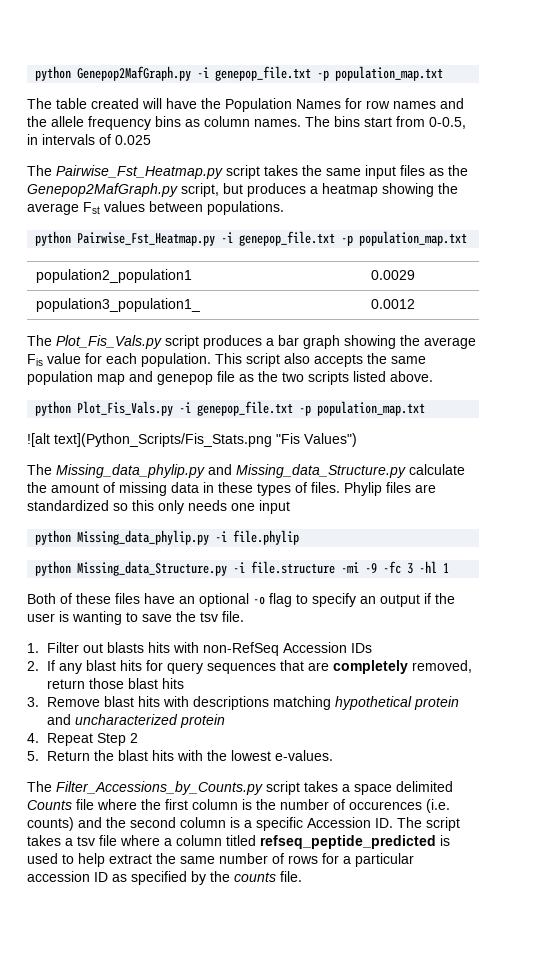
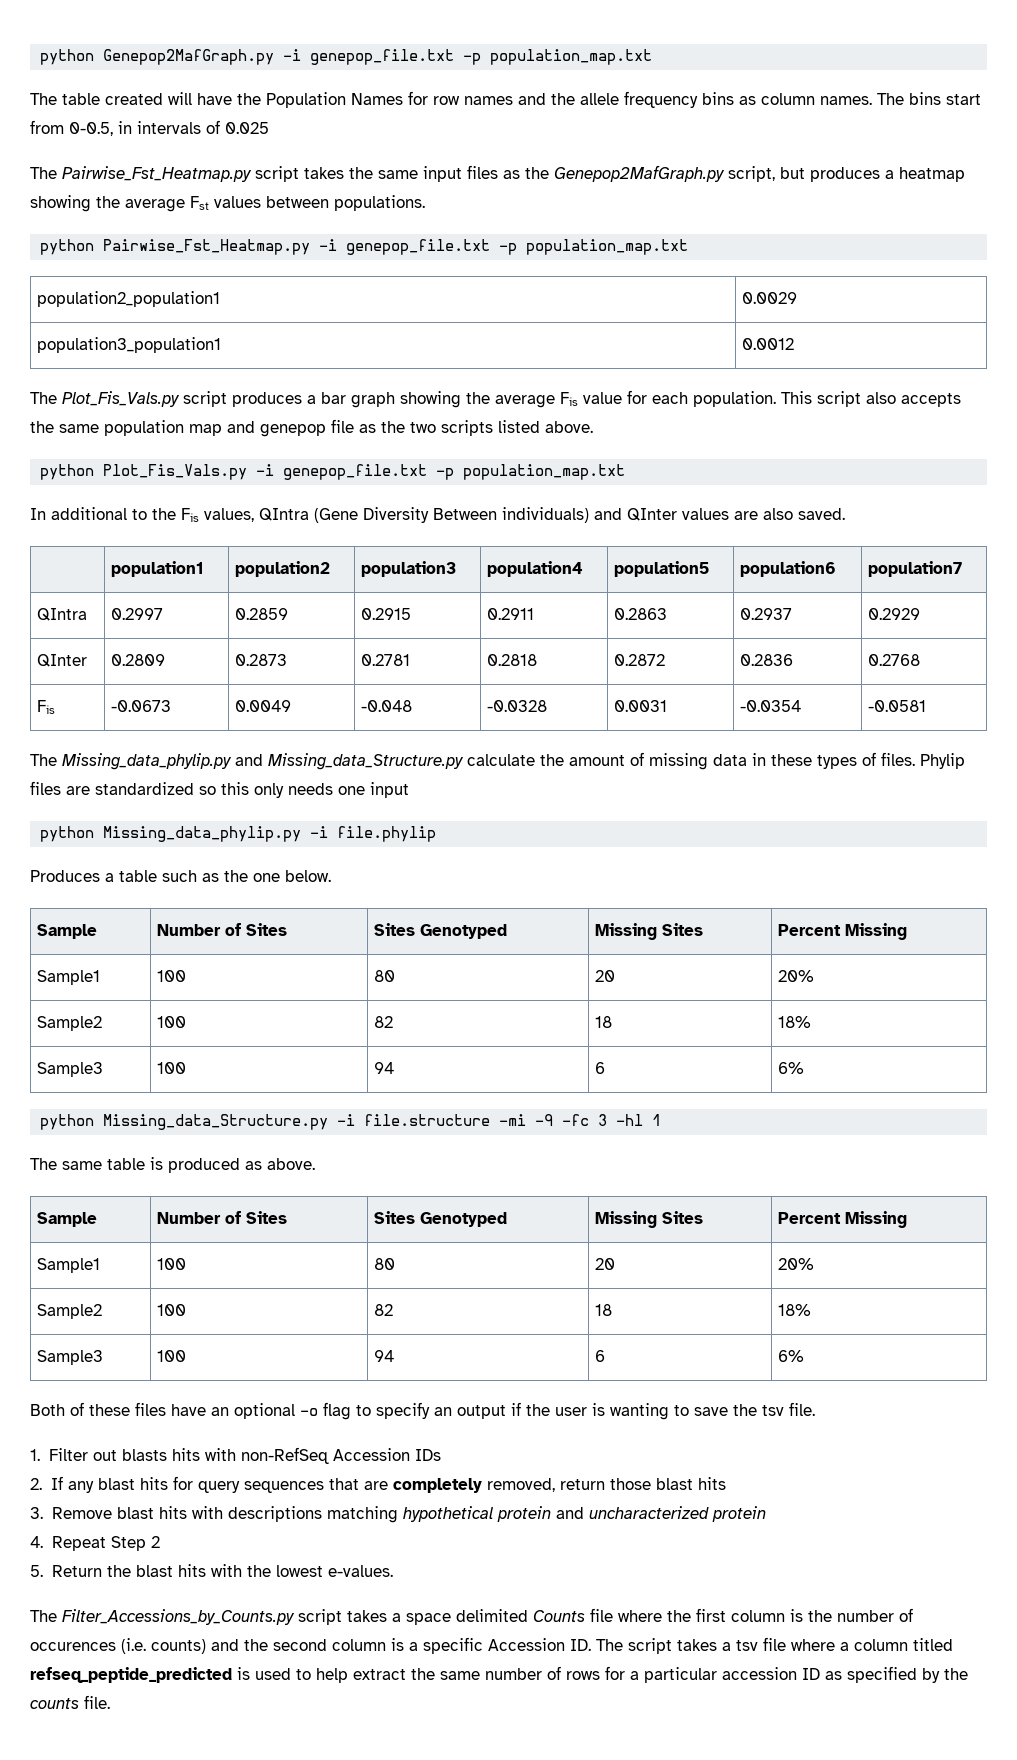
[35,298,200,312] population3_population1_ -> [37,337,222,353] population3_population1
[27,433,357,447] ![alt text](Python_Scripts/Fis_Stats.png "Fis Values") -> [30,507,845,523] [111,561,205,577] [235,561,331,577] [361,561,457,577] [487,561,584,577] [614,561,710,577] [740,561,837,577] [868,561,963,577] [37,608,88,621] [111,608,164,620] [235,608,289,620] [361,608,412,620] [487,608,535,620] [614,608,668,620] [740,608,793,620] [868,608,921,620] [37,654,88,667] [111,654,166,666] [235,654,288,666] [361,654,411,666] [487,654,538,666] [614,654,666,666] [740,654,794,666] [868,654,921,666] [37,700,56,714] [111,700,172,712] [235,700,292,712] [361,700,413,712] [487,700,548,712] [614,700,668,712] [740,700,802,712] [868,700,927,712] In additional to the Fis values, QIntra (Gene Diversity Between individuals) and QInter values are also saved. // | population1 | population2 | population3 | population4 | population5 | population6 | population7 // QIntra | 0.2997 | 0.2859 | 0.2915 | 0.2911 | 0.2863 | 0.2937 | 0.2929 // QInter | 0.2809 | 0.2873 | 0.2781 | 0.2818 | 0.2872 | 0.2836 | 0.2768 // Fis | -0.0673 | 0.0049 | -0.048 | -0.0328 | 0.0031 | -0.0354 | -0.0581
(300, 537) none -> [30,870,331,882] [37,924,98,939] [157,923,288,936] [374,923,508,939] [595,923,704,940] [778,923,908,940] [37,970,101,985] [157,970,187,982] [374,970,396,982] [595,970,616,982] [778,970,815,982] [37,1016,103,1031] [157,1016,187,1028] [374,1016,394,1028] [595,1016,613,1028] [778,1016,812,1028] [37,1062,104,1077] [157,1062,187,1074] [374,1062,395,1074] [595,1062,606,1074] [778,1062,805,1074] // Produces a table such as the one below. // Sample | Number of Sites | Sites Genotyped | Missing Sites | Percent Missing // Sample1 | 100 | 80 | 20 | 20% // Sample2 | 100 | 82 | 18 | 18% // Sample3 | 100 | 94 | 6 | 6%
(450, 568) none -> [30,1157,315,1173] [37,1212,98,1227] [157,1211,288,1224] [374,1211,508,1227] [595,1211,704,1228] [778,1211,908,1228] [37,1258,101,1273] [157,1258,187,1270] [374,1258,396,1270] [595,1258,616,1270] [778,1258,815,1270] [37,1304,103,1319] [157,1304,187,1316] [374,1304,394,1316] [595,1304,613,1316] [778,1304,812,1316] [37,1350,104,1365] [157,1350,187,1362] [374,1350,395,1362] [595,1350,606,1362] [778,1350,805,1362] // The same table is produced as above. // Sample | Number of Sites | Sites Genotyped | Missing Sites | Percent Missing // Sample1 | 100 | 80 | 20 | 20% // Sample2 | 100 | 82 | 18 | 18% // Sample3 | 100 | 94 | 6 | 6%

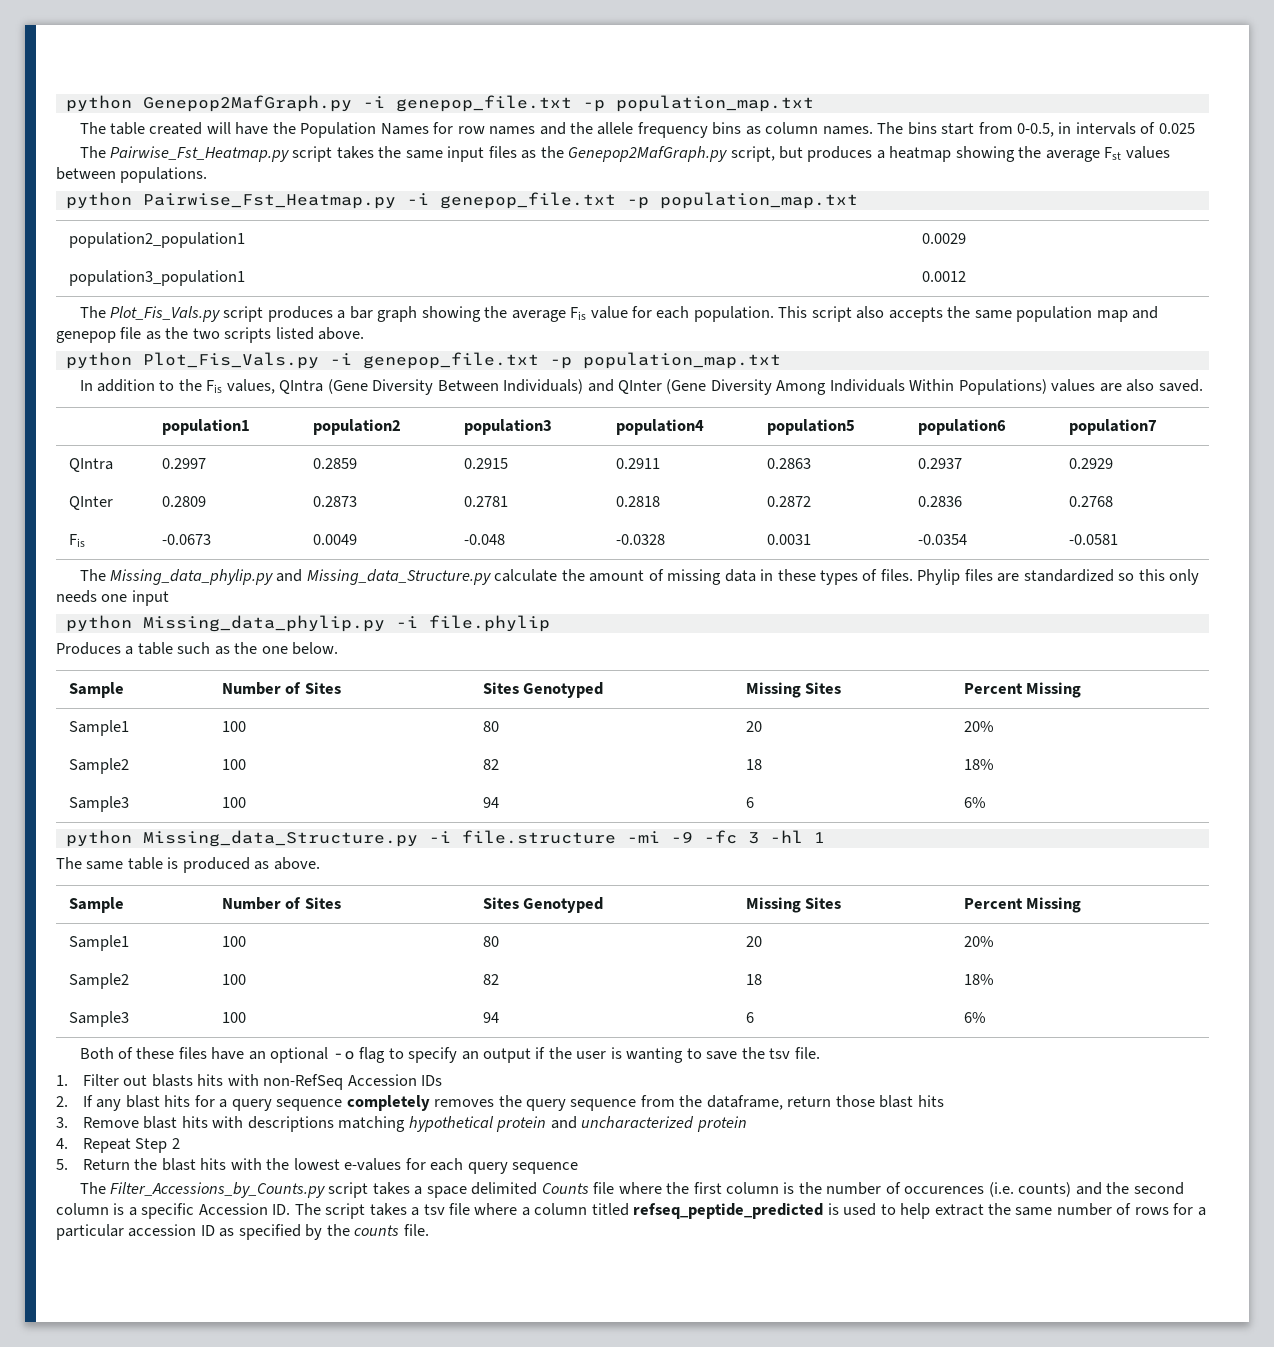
[51,507,127,520] additional -> [96,379,155,392] addition
[502,507,589,523] individuals) -> [503,379,584,394] Individuals)
(677, 514) none -> [666,379,1047,395] (Gene Diversity Among Individuals Within Populations)
[197,1478,555,1493] query sequences that are completely removed, -> [219,1095,783,1111] a query sequence completely removes the query sequence from the dataframe,
[327,1565,393,1577] e-values. -> [344,1158,579,1174] e-values for each query sequence

